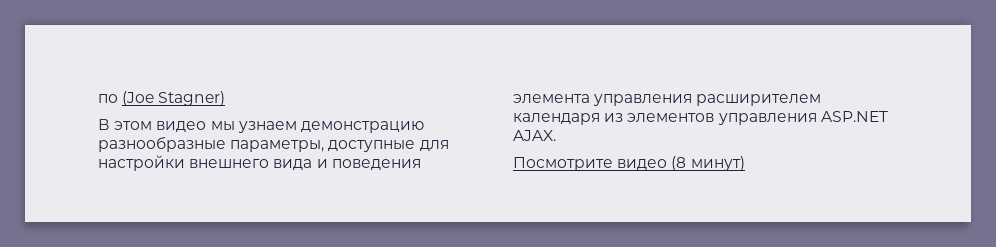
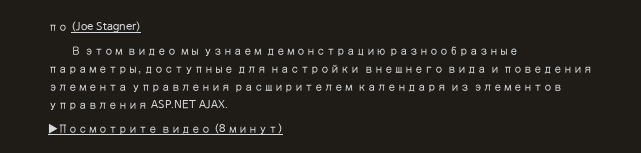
[513,157,613,171] Посмотрите -> [48,123,158,135] ▶Посмотрите

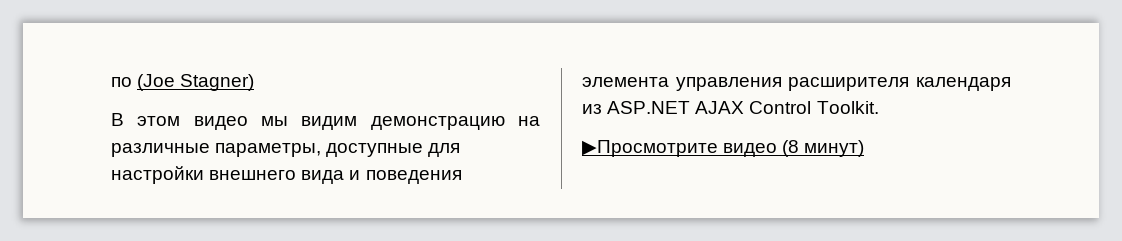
[202,46,519,57] узнаем демонстрацию разнообразные -> [301,116,540,130] [111,143,210,157] видим демонстрацию на различные
[233,84,354,93] расширителем -> [788,77,910,91] расширителя
[472,84,563,91] [48,100,228,111] [48,123,158,135] элементов управления ASP.NET AJAX. // ▶Посмотрите -> [607,101,879,114] [582,140,718,157] ASP.NET AJAX Control Toolkit. // ▶Просмотрите

